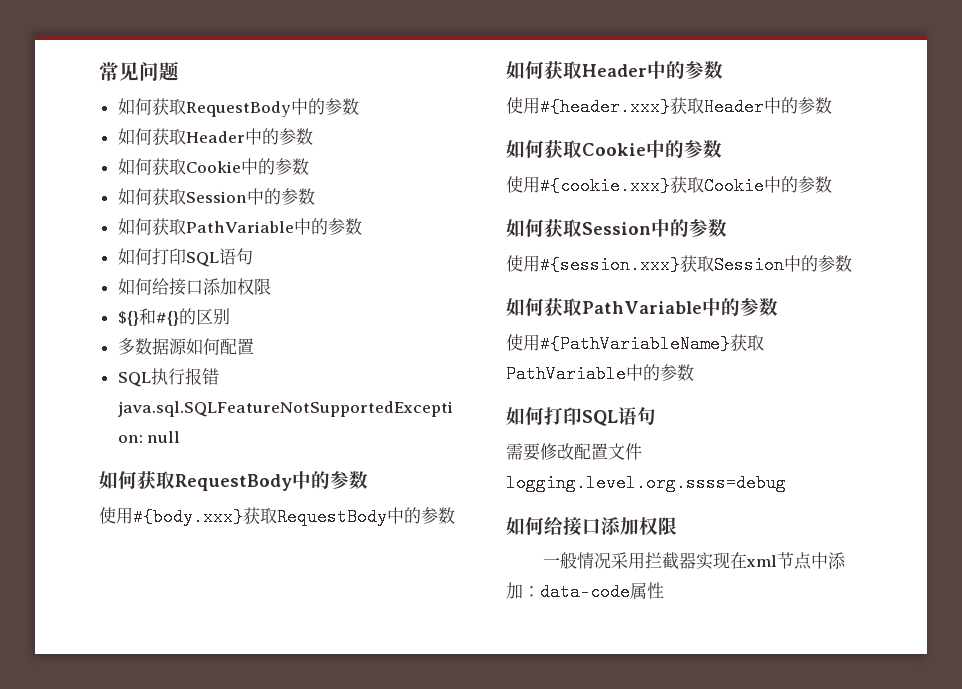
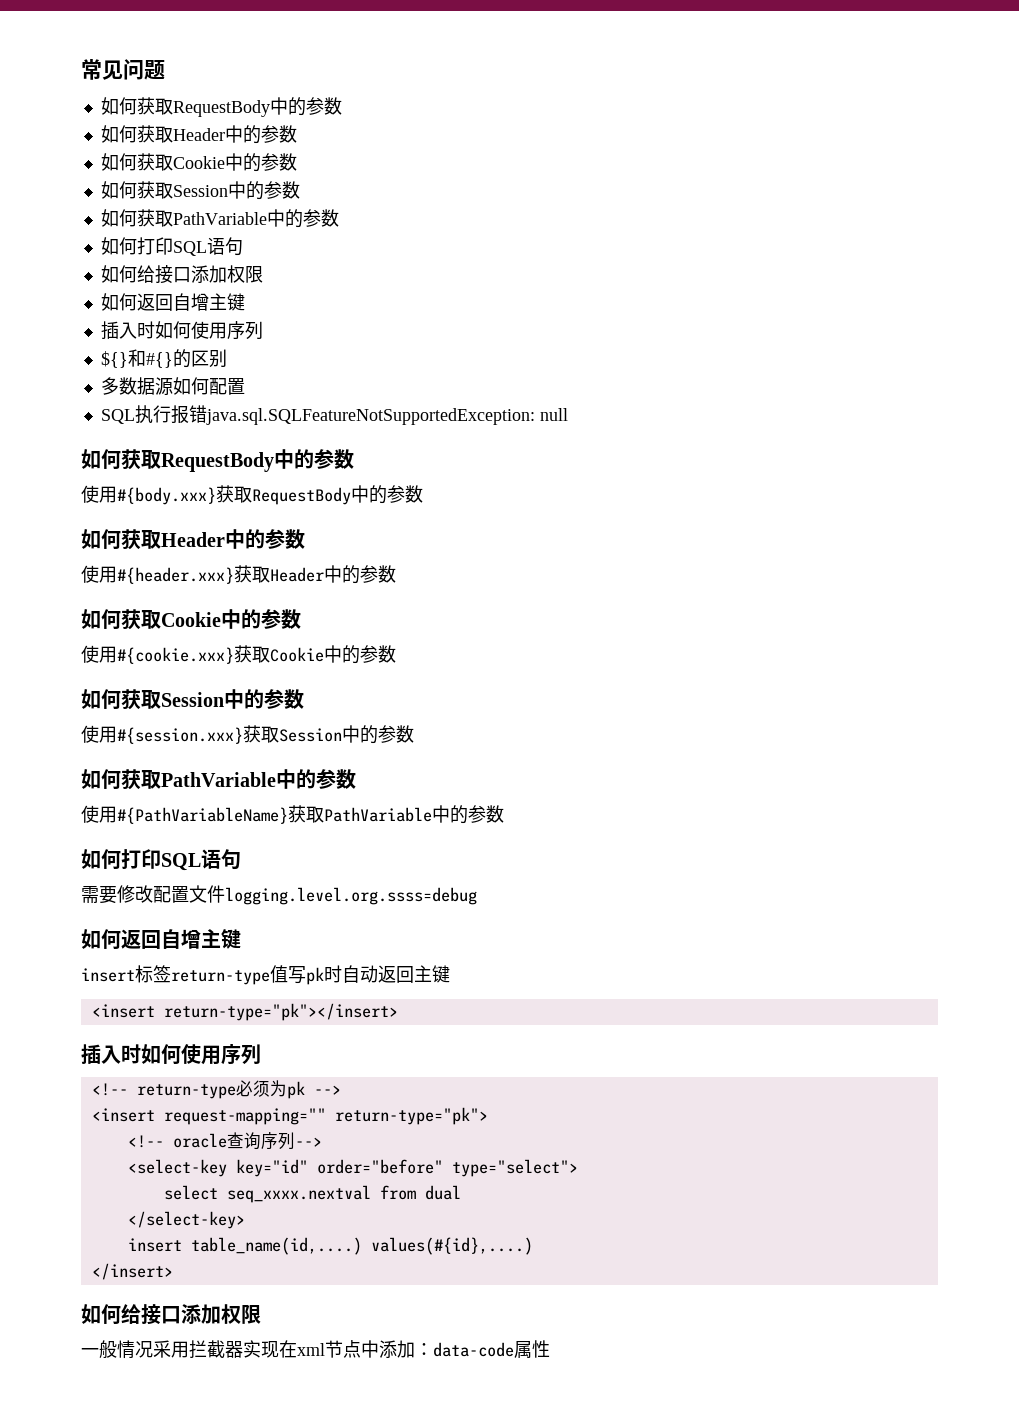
(271, 286) none -> [100,293,245,311] [100,321,263,340] // 如何返回自增主键 // 插入时如何使用序列
(786, 483) none -> [81,929,241,950] [81,965,450,985] [91,1003,398,1021] [81,1044,261,1065] [91,1080,341,1099] [91,1107,488,1125] [127,1132,322,1150] [127,1159,578,1177] [163,1185,461,1203] [127,1211,245,1229] [127,1237,533,1255] [91,1263,173,1280] // 如何返回自增主键 // insert标签return-type值写pk时自动返回主键 // <insert return-type="pk"></insert> // 插入时如何使用序列 // <!-- return-type必须为pk --> // <insert request-mapping="" return-type="pk"> // <!-- oracle查询序列--> // <select-key key="id" order="before" type="select"> // select seq_xxxx.nextval from dual // </select-key> // insert table_name(id,....) values(#{id},....) // </insert>

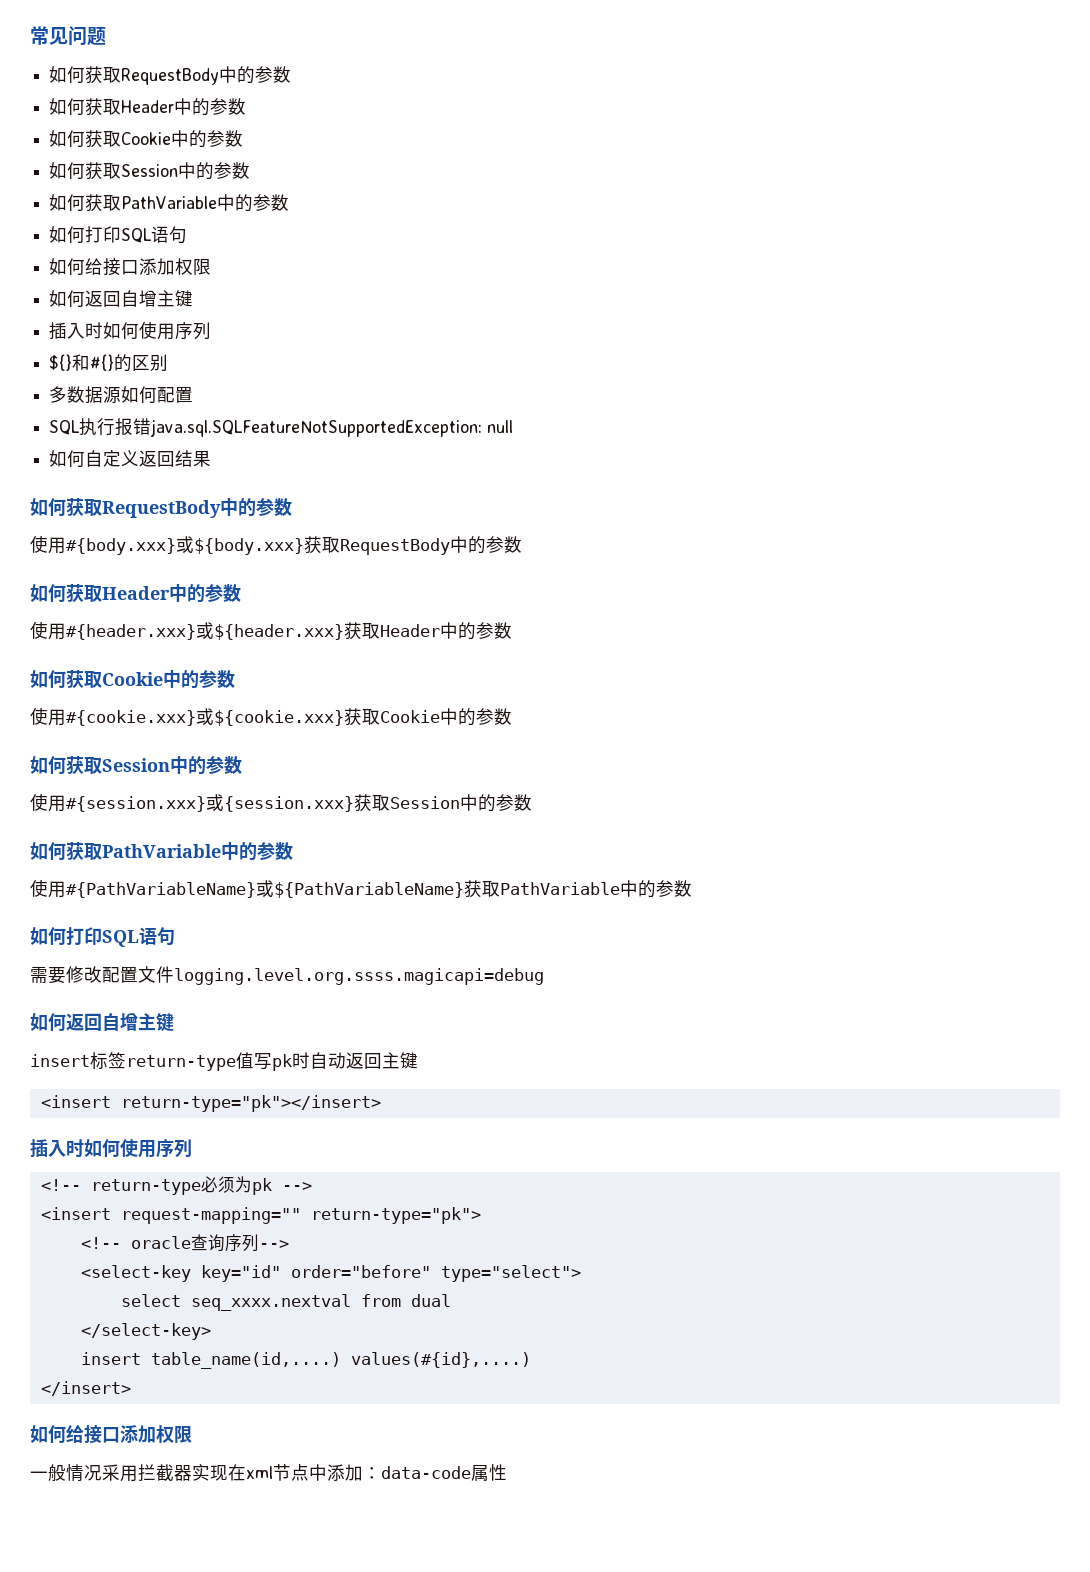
(568, 414) none -> [49,450,212,467] // 如何自定义返回结果
(216, 496) none -> [176,536,304,555] 或${body.xxx}
(234, 575) none -> [196,622,344,640] 或${header.xxx}
(234, 655) none -> [196,708,344,726] 或${cookie.xxx}
(243, 735) none -> [206,794,354,812] 或{session.xxx}
(288, 815) none -> [256,880,464,898] 或${PathVariableName}
[225,887,477,905] logging.level.org.ssss=debug -> [174,968,544,985] logging.level.org.ssss.magicapi=debug

